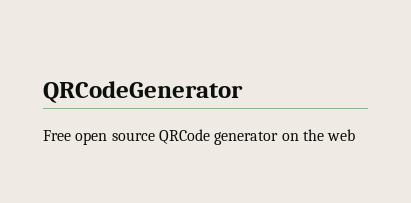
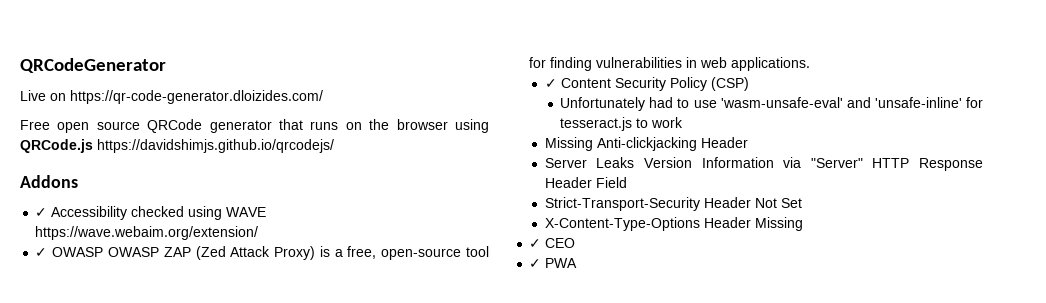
(243, 92) none -> [20,90,323,104] // Live on https://qr-code-generator.dloizides.com/
[281,129,356,141] on the web -> [279,119,489,133] [20,139,334,153] [20,175,78,188] [35,206,267,220] [35,226,259,240] [35,246,490,260] [529,57,811,71] [544,77,749,91] [560,97,983,111] [560,117,684,131] [544,137,748,151] [544,157,983,171] [544,177,627,188] [544,197,802,211] [544,217,803,231] [529,238,576,248] [529,258,578,268] that runs on the browser using QRCode.js https://davidshimjs.github.io/qrcodejs/ // Addons // ✓ Accessibility checked using WAVE https://wave.webaim.org/extension/ // ✓ OWASP OWASP ZAP (Zed Attack Proxy) is a free, open-source tool for finding vulnerabilities in web applications. // ✓ Content Security Policy (CSP) // Unfortunately had to use 'wasm-unsafe-eval' and 'unsafe-inline' for tesseract.js to work // Missing Anti-clickjacking Header // Server Leaks Version Information via "Server" HTTP Response Header Field // Strict-Transport-Security Header Not Set // X-Content-Type-Options Header Missing // ✓ CEO // ✓ PWA

